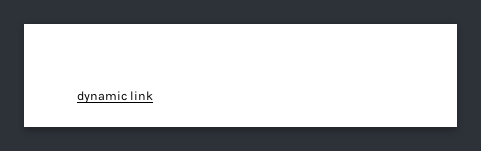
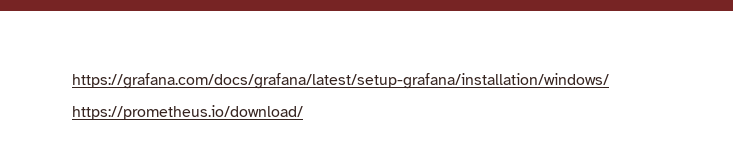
[77,91,154,104] dynamic link -> [72,73,609,89] [72,105,303,120] https://grafana.com/docs/grafana/latest/setup-grafana/installation/windows/ // https://prometheus.io/download/

